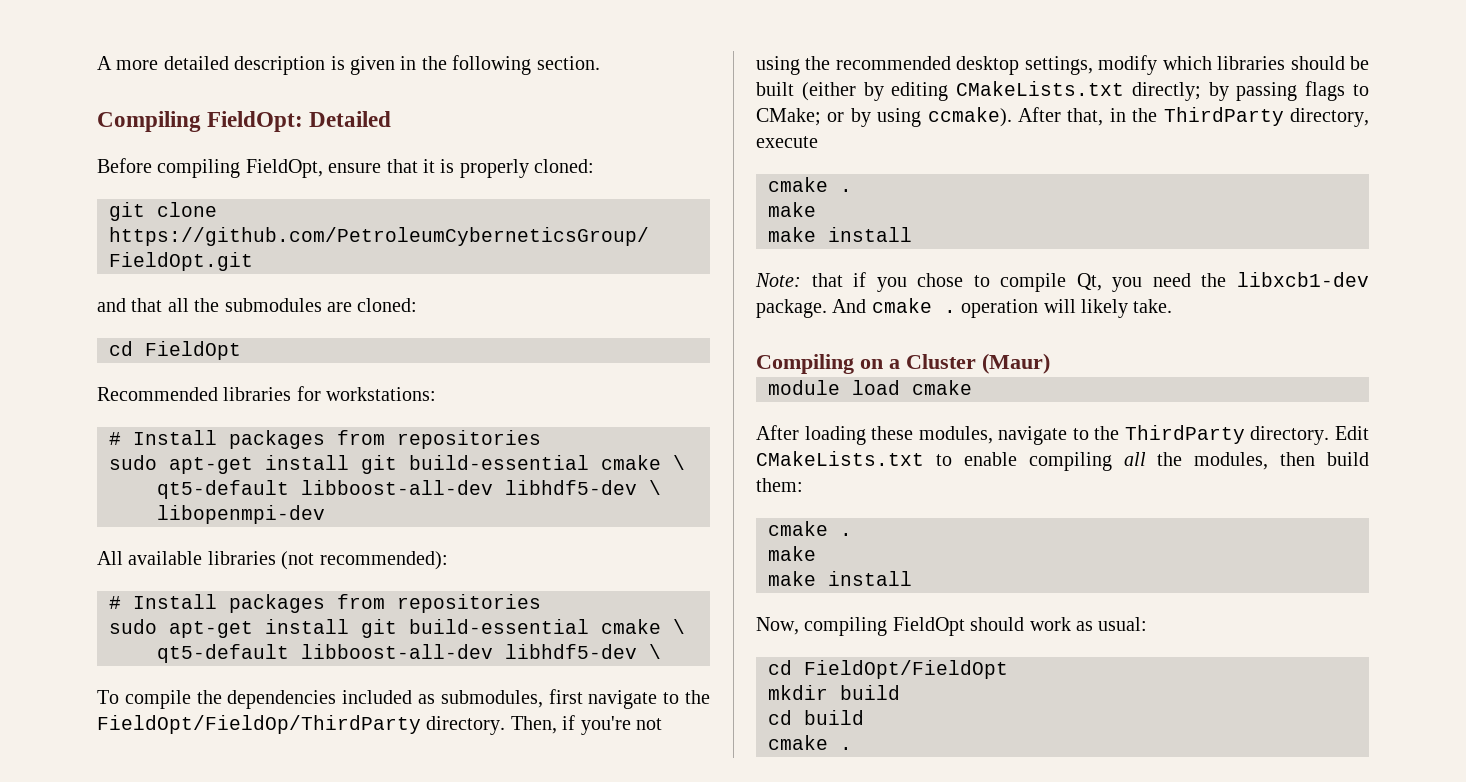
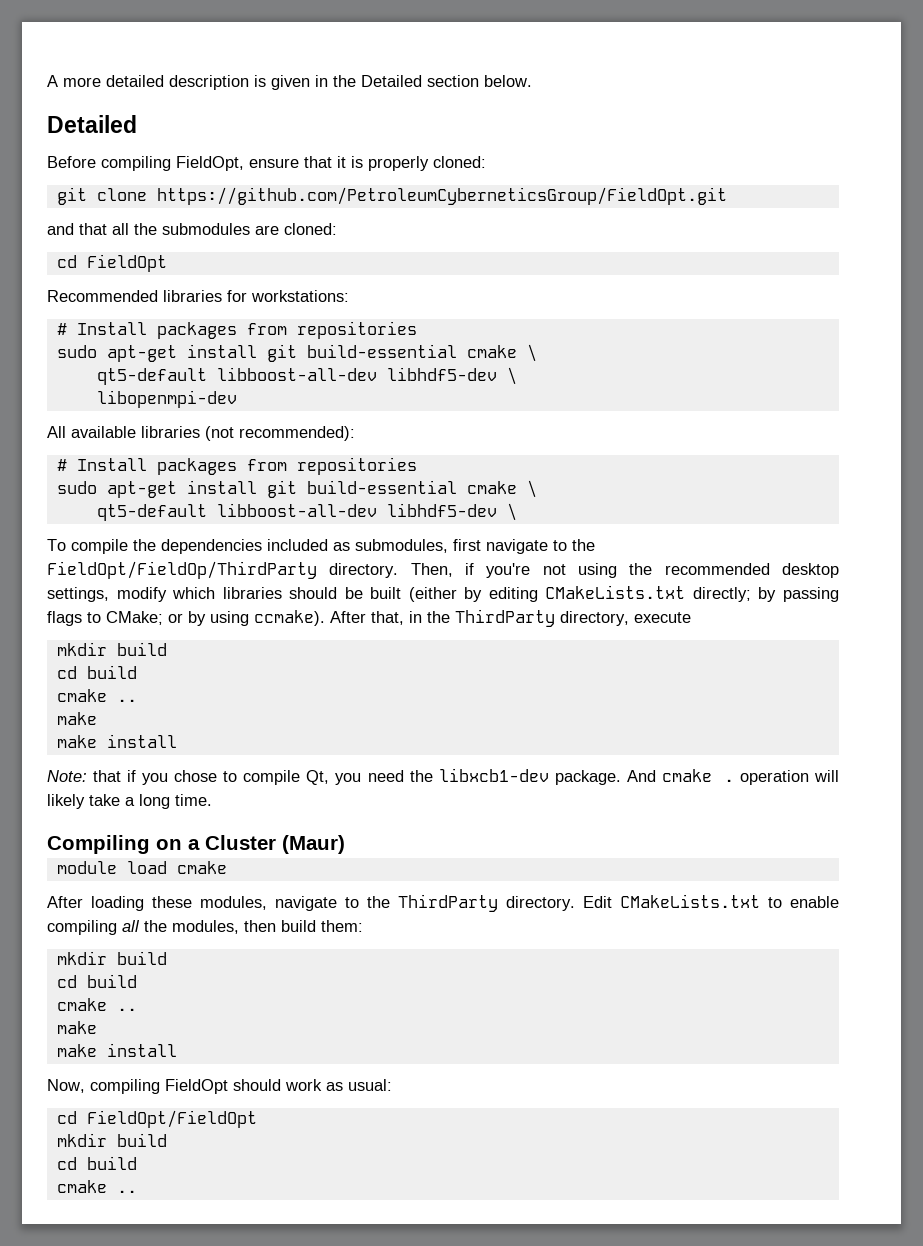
[452,55,600,75] [97,111,304,132] following section. // Compiling FieldOpt: -> [361,75,532,87] Detailed section below. //
[768,177,852,192] // cmake . -> [56,642,167,656] [56,665,137,679] [56,689,137,702] // mkdir build // cd build // cmake ..
[1133,299,1173,313] take. -> [89,794,212,809] take a long time.
[768,521,852,536] // cmake . -> [56,951,167,965] [56,974,137,988] [56,998,137,1011] // mkdir build // cd build // cmake ..
[840,747,852,750] . -> [116,1190,137,1193] ..

